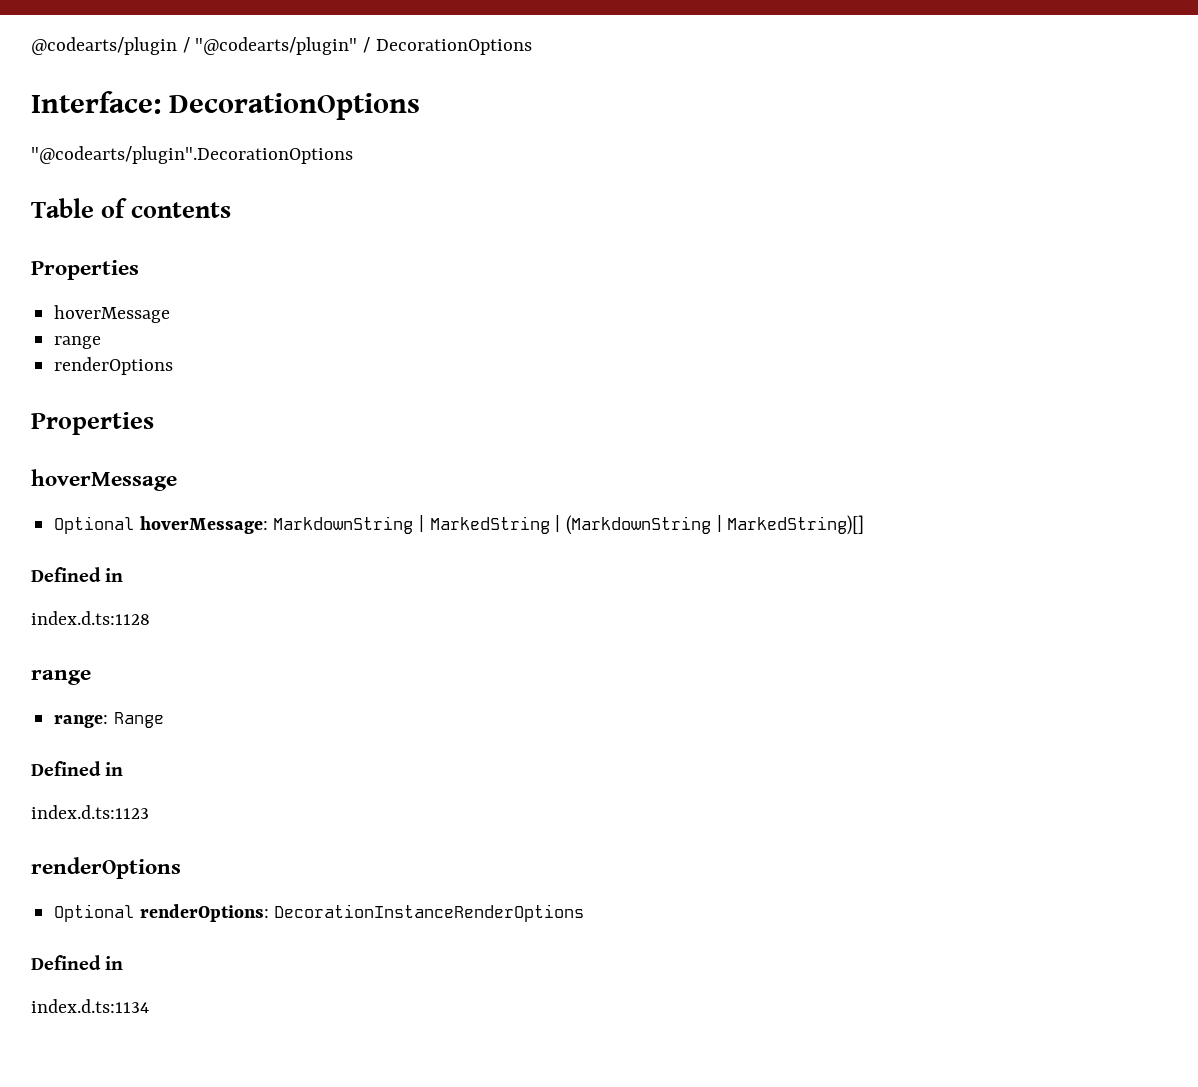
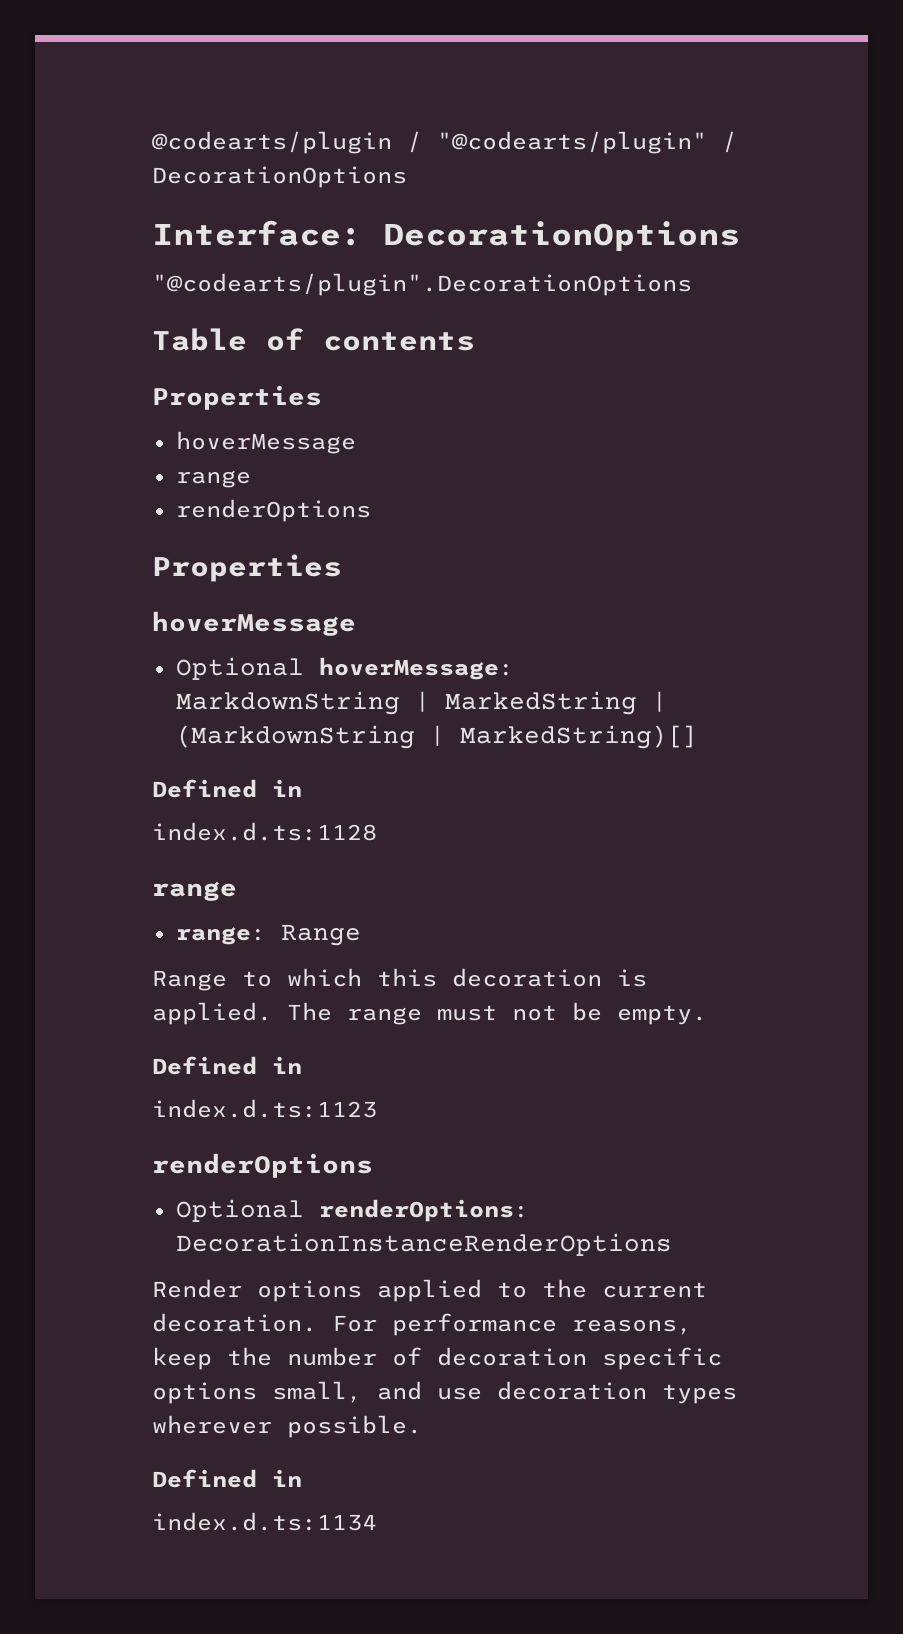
(164, 720) none -> [152,968,647,991] [152,1002,707,1025] // Range to which this decoration is applied. The range must not be empty.
(585, 913) none -> [152,1279,707,1302] [152,1313,692,1336] [152,1347,722,1370] [152,1381,737,1404] [152,1415,422,1438] // Render options applied to the current decoration. For performance reasons, keep the number of decoration specific options small, and use decoration types wherever possible.

